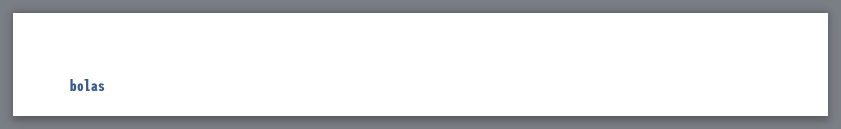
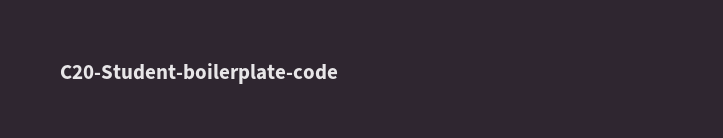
[70,79,105,92] bolas -> [60,63,338,84] C20-Student-boilerplate-code

